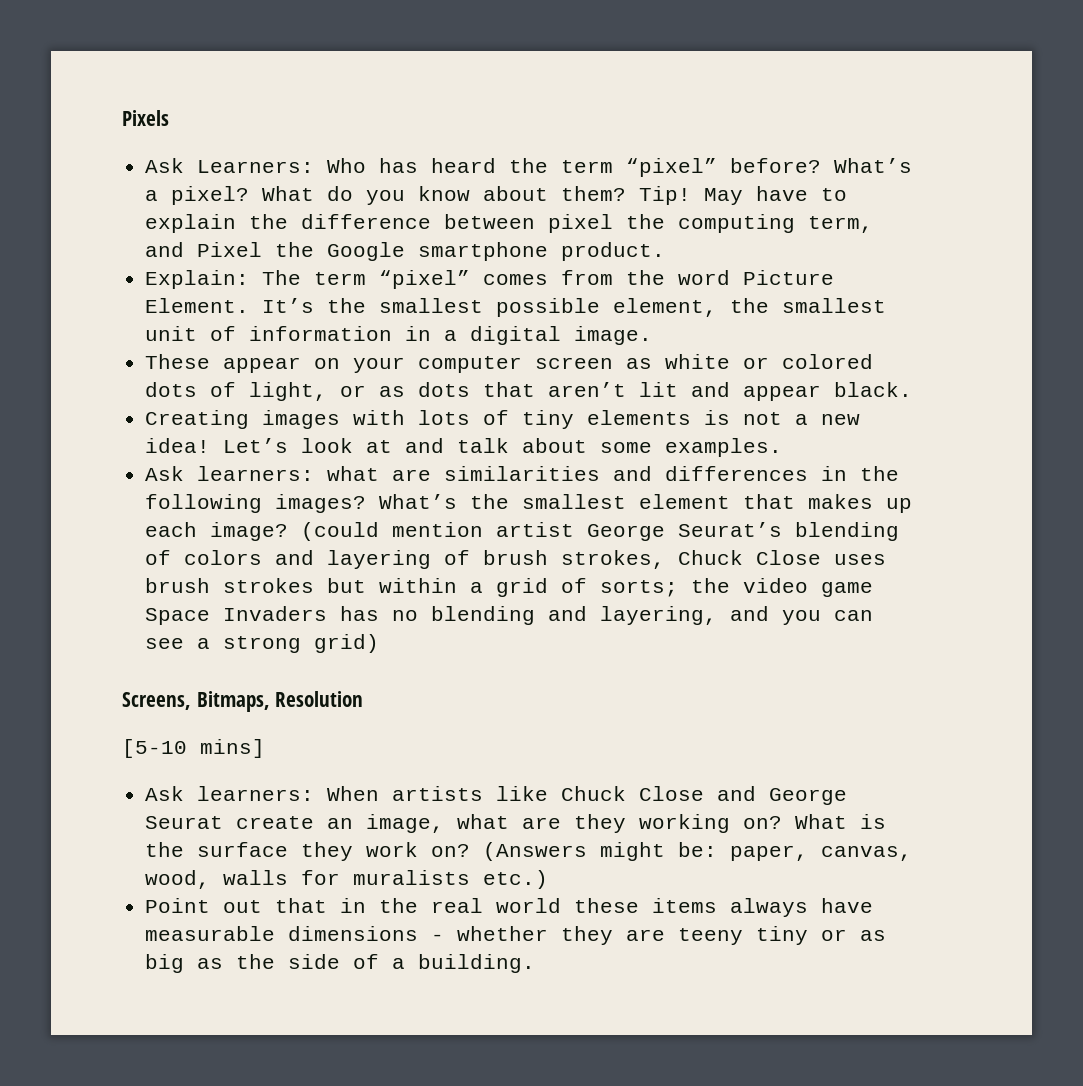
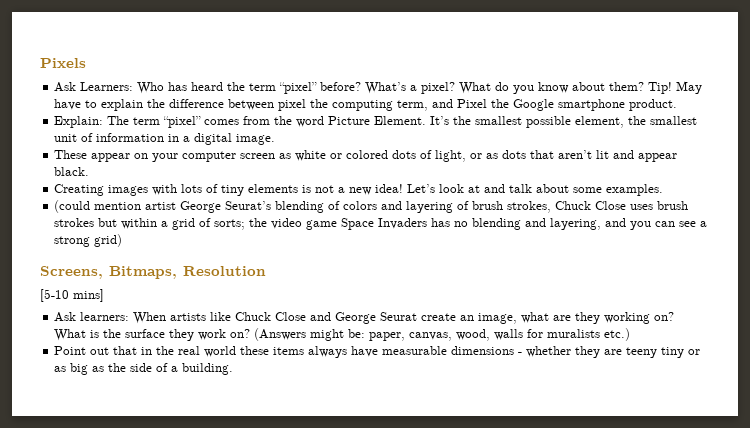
[145,466,900,481] [145,494,913,513] [145,522,289,541] Ask learners: what are similarities and differences in the following images? What’s the smallest element that makes up each image? -> (664, 190) none

